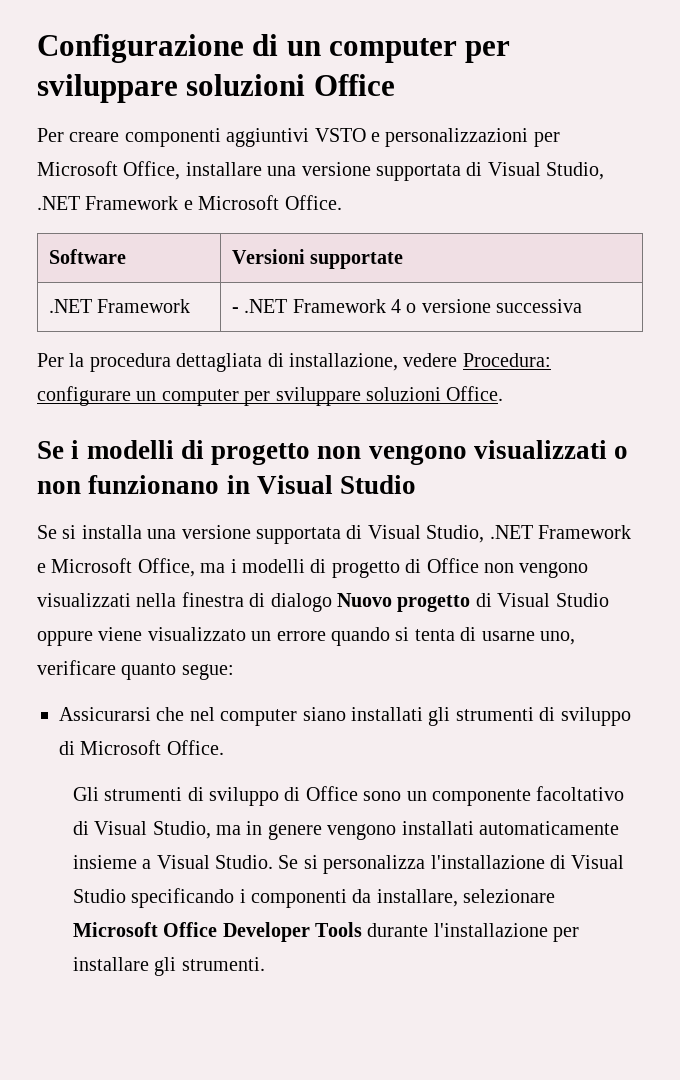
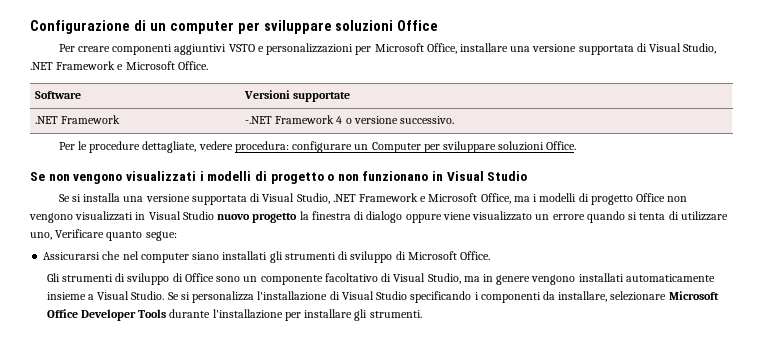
[231,299,288,313] - .NET -> [244,116,272,124] -.NET
[496,299,583,313] [37,353,551,372] successiva // Per la procedura dettagliata di installazione, vedere Procedura: -> [400,116,455,124] [58,141,289,153] successivo. // Per le procedure dettagliate, vedere procedura:
[161,389,239,406] computer -> [371,142,421,153] Computer
[71,440,608,465] i modelli di progetto non vengono visualizzati -> [48,171,324,184] non vengono visualizzati i modelli di progetto
[405,559,422,573] di -> (633, 200) none
[136,592,609,612] nella finestra di dialogo Nuovo progetto di Visual Studio -> [135,211,403,223] in Visual Studio nuovo progetto la finestra di dialogo
[481,631,575,645] [37,660,116,675] usarne uno, verificare -> [680,211,728,221] [30,229,105,240] utilizzare uno, Verificare

